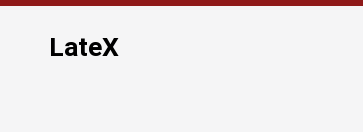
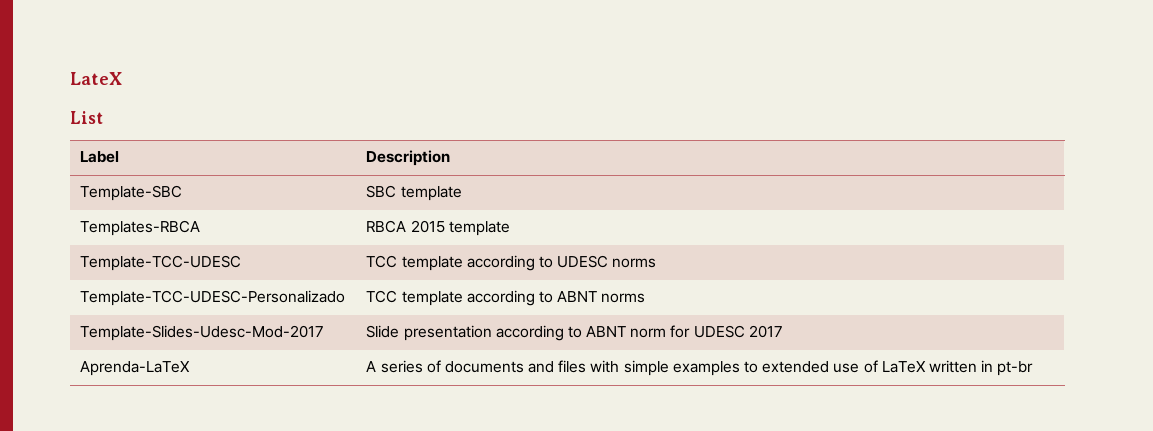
(119, 47) none -> [70,111,103,124] [80,151,120,163] [366,150,451,166] [80,185,183,201] [366,185,462,201] [80,220,201,236] [366,220,510,236] [80,255,242,271] [366,255,657,271] [80,290,346,306] [366,290,646,306] [80,325,325,341] [366,325,783,341] [80,361,191,376] [366,360,1034,376] // List // Label | Description // Template-SBC | SBC template // Templates-RBCA | RBCA 2015 template // Template-TCC-UDESC | TCC template according to UDESC norms // Template-TCC-UDESC-Personalizado | TCC template according to ABNT norms // Template-Slides-Udesc-Mod-2017 | Slide presentation according to ABNT norm for UDESC 2017 // Aprenda-LaTeX | A series of documents and files with simple examples to extended use of LaTeX written in pt-br

